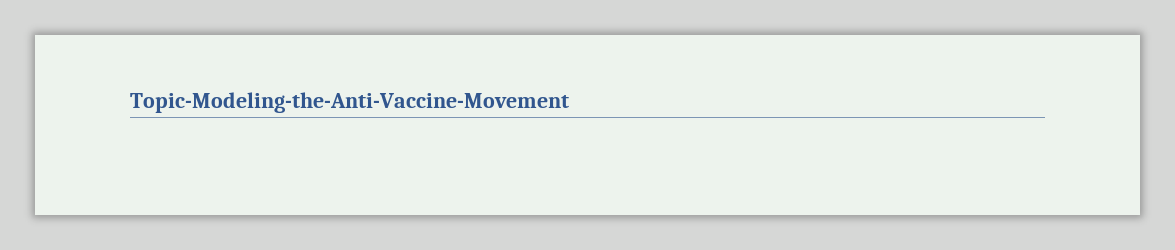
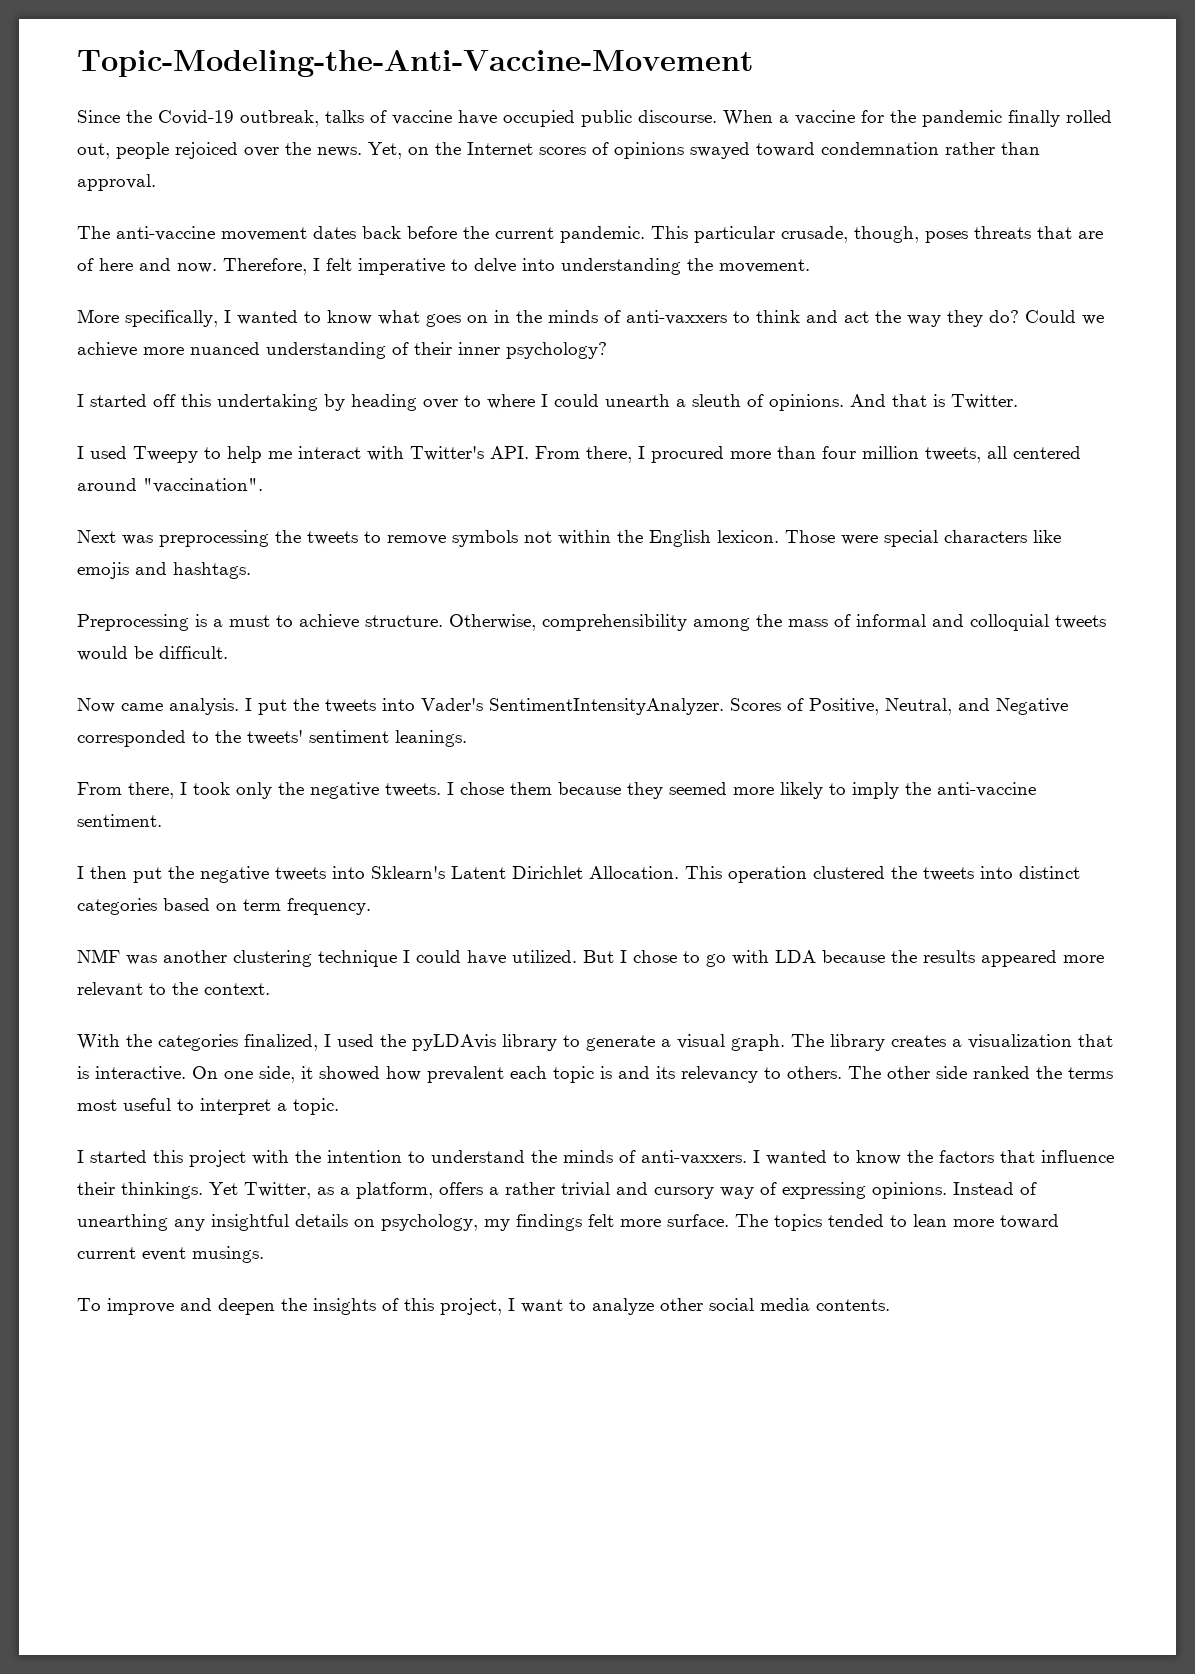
(569, 102) none -> [77,110,1112,127] [77,142,1040,159] [77,174,156,191] [77,226,1103,243] [77,258,810,275] [77,309,1104,327] [77,342,607,359] [77,394,1018,411] [77,446,1081,463] [77,478,263,493] [77,530,1061,547] [77,562,251,579] [77,614,1106,631] [77,646,228,661] [77,698,1068,715] [77,730,467,747] [77,782,1036,799] [77,814,162,827] [77,866,1080,883] [77,898,371,915] [77,949,1104,967] [77,982,270,997] [77,1034,1113,1051] [77,1066,1113,1083] [77,1098,339,1115] [77,1150,1114,1167] [77,1182,1037,1199] [77,1214,1059,1231] [77,1246,264,1263] [77,1298,890,1315] // Since the Covid-19 outbreak, talks of vaccine have occupied public discourse. When a vaccine for the pandemic finally rolled out, people rejoiced over the news. Yet, on the Internet scores of opinions swayed toward condemnation rather than approval. // The anti-vaccine movement dates back before the current pandemic. This particular crusade, though, poses threats that are of here and now. Therefore, I felt imperative to delve into understanding the movement. // More specifically, I wanted to know what goes on in the minds of anti-vaxxers to think and act the way they do? Could we achieve more nuanced understanding of their inner psychology? // I started off this undertaking by heading over to where I could unearth a sleuth of opinions. And that is Twitter. // I used Tweepy to help me interact with Twitter's API. From there, I procured more than four million tweets, all centered around "vaccination". // Next was preprocessing the tweets to remove symbols not within the English lexicon. Those were special characters like emojis and hashtags. // Preprocessing is a must to achieve structure. Otherwise, comprehensibility among the mass of informal and colloquial tweets would be difficult. // Now came analysis. I put the tweets into Vader's SentimentIntensityAnalyzer. Scores of Positive, Neutral, and Negative corresponded to the tweets' sentiment leanings. // From there, I took only the negative tweets. I chose them because they seemed more likely to imply the anti-vaccine sentiment. // I then put the negative tweets into Sklearn's Latent Dirichlet Allocation. This operation clustered the tweets into distinct categories based on term frequency. // NMF was another clustering technique I could have utilized. But I chose to go with LDA because the results appeared more relevant to the context. // With the categories finalized, I used the pyLDAvis library to generate a visual graph. The library creates a visualization that is interactive. On one side, it showed how prevalent each topic is and its relevancy to others. The other side ranked the terms most useful to interpret a topic. // I started this project with the intention to understand the minds of anti-vaxxers. I wanted to know the factors that influence their thinkings. Yet Twitter, as a platform, offers a rather trivial and cursory way of expressing opinions. Instead of unearthing any insightful details on psychology, my findings felt more surface. The topics tended to lean more toward current event musings. // To improve and deepen the insights of this project, I want to analyze other social media contents.

